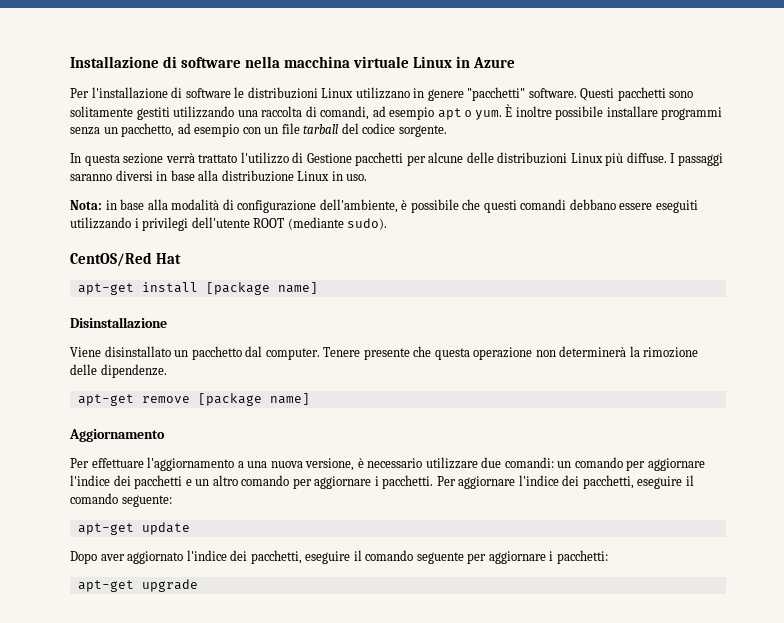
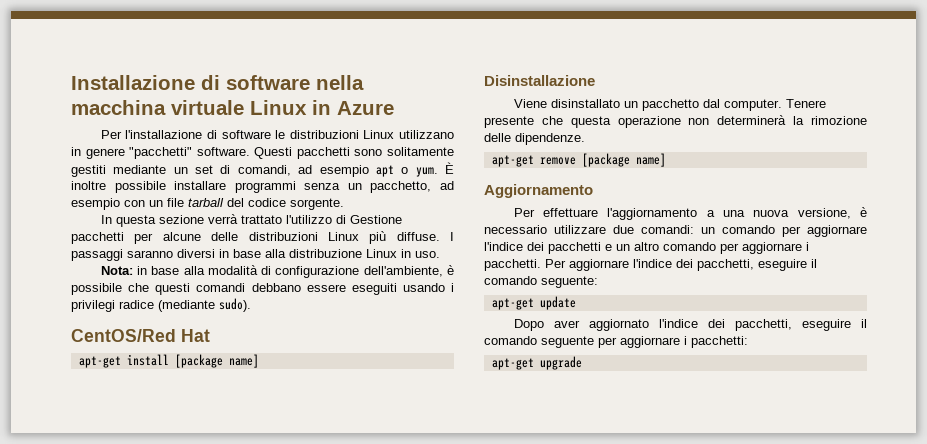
[173,106,303,118] utilizzando una raccolta -> [113,165,214,174] mediante un set
[70,217,131,229] utilizzando -> [402,283,445,292] usando
[191,217,285,228] dell'utente ROOT -> [119,300,154,309] radice

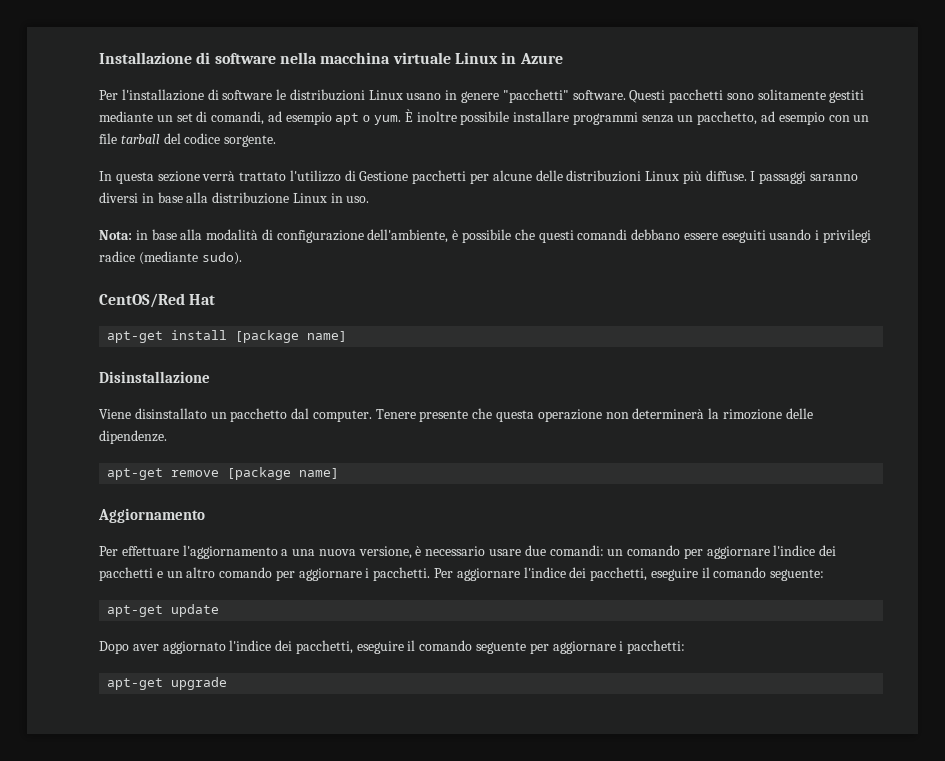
[399,130,454,139] utilizzano -> [406,93,442,100] usano
[554,225,606,234] utilizzare -> [489,549,522,556] usare

